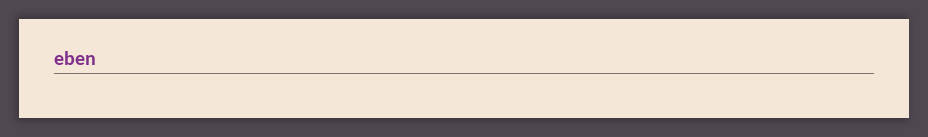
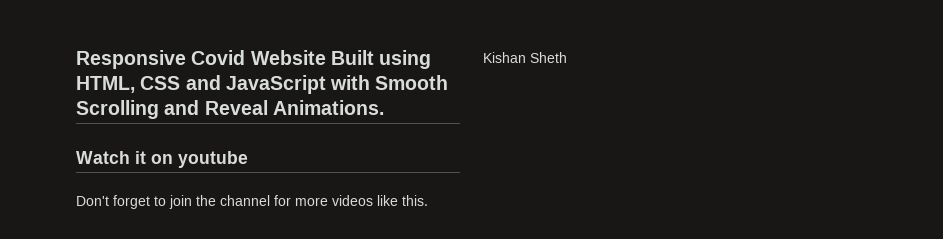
[54,51,96,65] eben -> [76,50,432,69] [76,75,449,94] [76,100,384,119] [76,151,248,168] [76,195,428,209] [483,52,567,63] Responsive Covid Website Built using HTML, CSS and JavaScript with Smooth Scrolling and Reveal Animations. // Watch it on youtube // Don't forget to join the channel for more videos like this. Kishan Sheth

